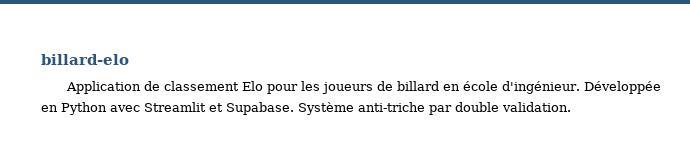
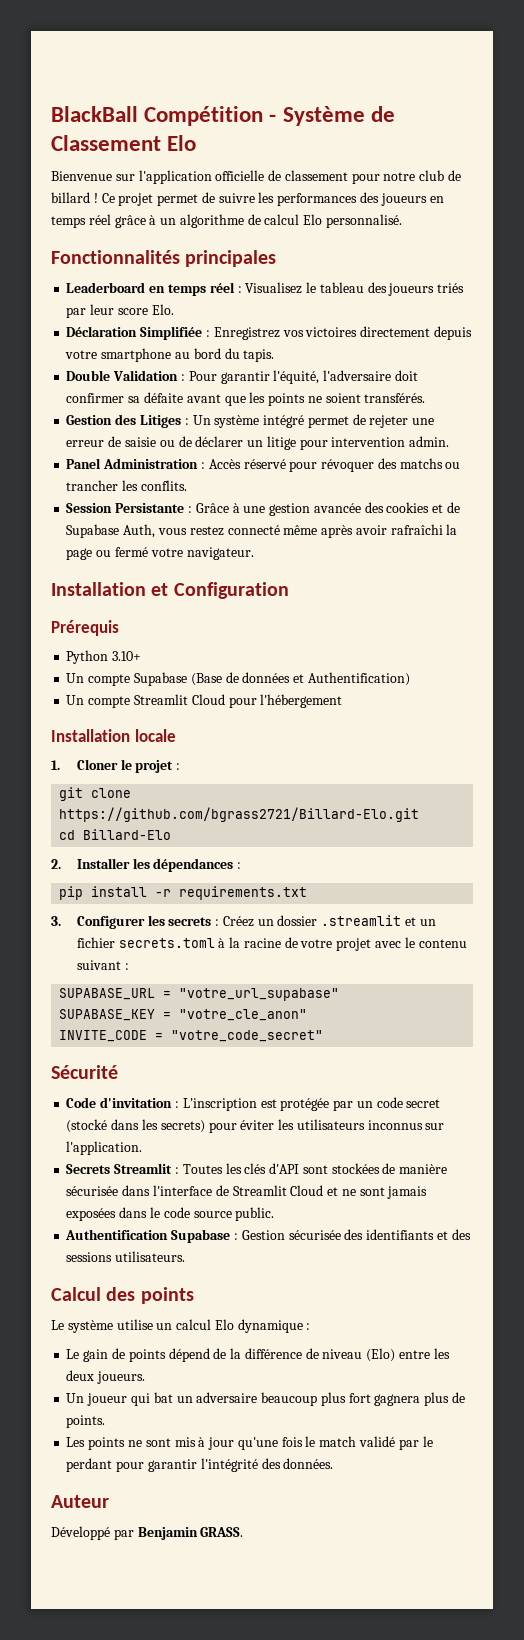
[41,54,129,65] [66,81,662,94] [41,102,571,115] billard-elo // Application de classement Elo pour les joueurs de billard en école d'ingénieur. Développée en Python avec Streamlit et Supabase. Système anti-triche par double validation. -> [51,106,395,126] [51,135,197,151] [51,170,462,184] [51,192,444,206] [51,214,403,228] [51,250,277,267] [66,282,465,296] [66,304,174,318] [66,326,472,340] [65,348,275,362] [66,370,418,384] [66,392,426,406] [66,414,435,428] [66,436,450,450] [66,458,461,472] [66,480,187,491] [66,502,460,516] [66,524,458,538] [66,547,254,560] [51,582,289,599] [51,620,119,636] [66,650,142,664] [66,672,410,686] [66,694,343,708] [51,729,176,742] [51,759,181,773] [59,787,132,801] [59,807,420,822] [59,829,172,840] [51,858,242,872] [59,886,308,900] [51,915,436,929] [76,937,467,951] [76,960,129,970] [59,988,340,1001] [59,1009,308,1021] [59,1030,324,1042] [51,1065,118,1079] [66,1097,441,1111] [66,1119,445,1133] [66,1141,143,1155] [66,1163,448,1174] [66,1185,428,1199] [66,1207,275,1221] [65,1229,471,1243] [66,1251,186,1262] [51,1287,194,1304] [51,1319,311,1333] [66,1348,450,1362] [66,1370,146,1384] [66,1392,465,1406] [66,1415,106,1428] [66,1436,433,1450] [66,1458,334,1472] [51,1495,109,1508] [51,1526,244,1540] BlackBall Compétition - Système de Classement Elo // Bienvenue sur l'application officielle de classement pour notre club de billard ! Ce projet permet de suivre les performances des joueurs en temps réel grâce à un algorithme de calcul Elo personnalisé. // Fonctionnalités principales // Leaderboard en temps réel : Visualisez le tableau des joueurs triés par leur score Elo. // Déclaration Simplifiée : Enregistrez vos victoires directement depuis votre smartphone au bord du tapis. // Double Validation : Pour garantir l'équité, l'adversaire doit confirmer sa défaite avant que les points ne soient transférés. // Gestion des Litiges : Un système intégré permet de rejeter une erreur de saisie ou de déclarer un litige pour intervention admin. // Panel Administration : Accès réservé pour révoquer des matchs ou trancher les conflits. // Session Persistante : Grâce à une gestion avancée des cookies et de Supabase Auth, vous restez connecté même après avoir rafraîchi la page ou fermé votre navigateur. // Installation et Configuration // Prérequis // Python 3.10+ // Un compte Supabase (Base de données et Authentification) // Un compte Streamlit Cloud pour l'hébergement // Installation locale // 1. Cloner le projet : // git clone https://github.com/bgrass2721/Billard-Elo.git // cd Billard-Elo // 2. Installer les dépendances : // pip install -r requirements.txt // 3. Configurer les secrets : Créez un dossier .streamlit et un fichier secrets.toml à la racine de votre projet avec le contenu suivant : // SUPABASE_URL = "votre_url_supabase" // SUPABASE_KEY = "votre_cle_anon" // INVITE_CODE = "votre_code_secret" // Sécurité // Code d'invitation : L'inscription est protégée par un code secret (stocké dans les secrets) pour éviter les utilisateurs inconnus sur l'application. // Secrets Streamlit : Toutes les clés d'API sont stockées de manière sécurisée dans l'interface de Streamlit Cloud et ne sont jamais exposées dans le code source public. // Authentification Supabase : Gestion sécurisée des identifiants et des sessions utilisateurs. // Calcul des points // Le système utilise un calcul Elo dynamique : // Le gain de points dépend de la différence de niveau (Elo) entre les deux joueurs. // Un joueur qui bat un adversaire beaucoup plus fort gagnera plus de points. // Les points ne sont mis à jour qu'une fois le match validé par le perdant pour garantir l'intégrité des données. // Auteur // Développé par Benjamin GRASS.

